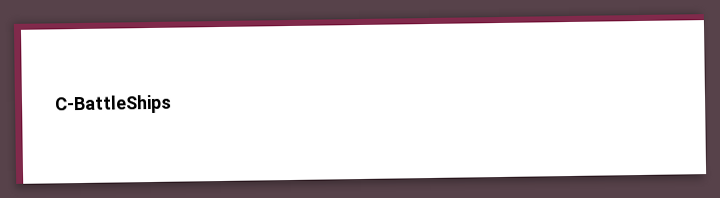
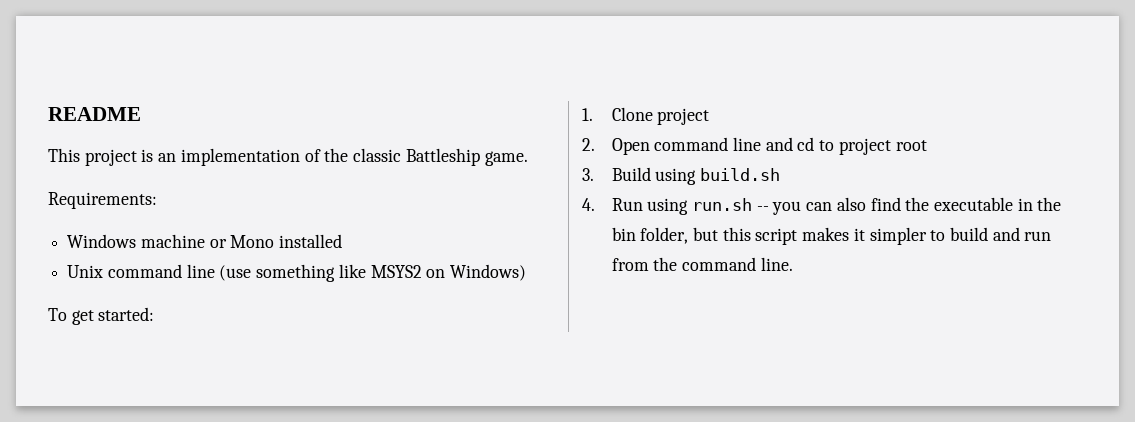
[54,94,172,115] C-BattleShips -> [48,107,141,121] [48,148,528,166] [48,192,157,209] [67,234,343,248] [67,264,527,282] [48,307,155,325] [582,107,710,125] [582,137,927,155] [582,167,780,185] [582,197,1062,215] [611,227,1052,245] [611,257,793,271] README // This project is an implementation of the classic Battleship game. // Requirements: // Windows machine or Mono installed // Unix command line (use something like MSYS2 on Windows) // To get started: // 1. Clone project // 2. Open command line and cd to project root // 3. Build using build.sh // 4. Run using run.sh -- you can also find the executable in the bin folder, but this script makes it simpler to build and run from the command line.

